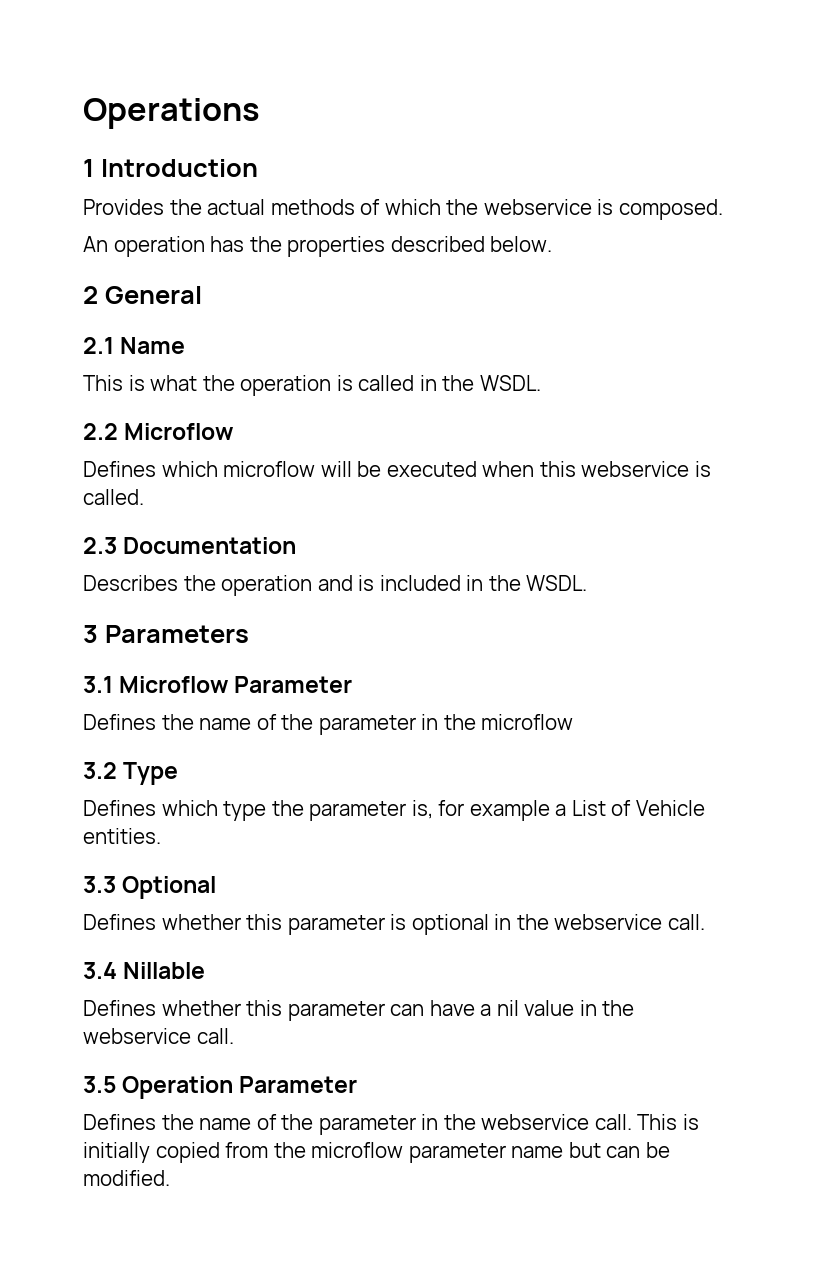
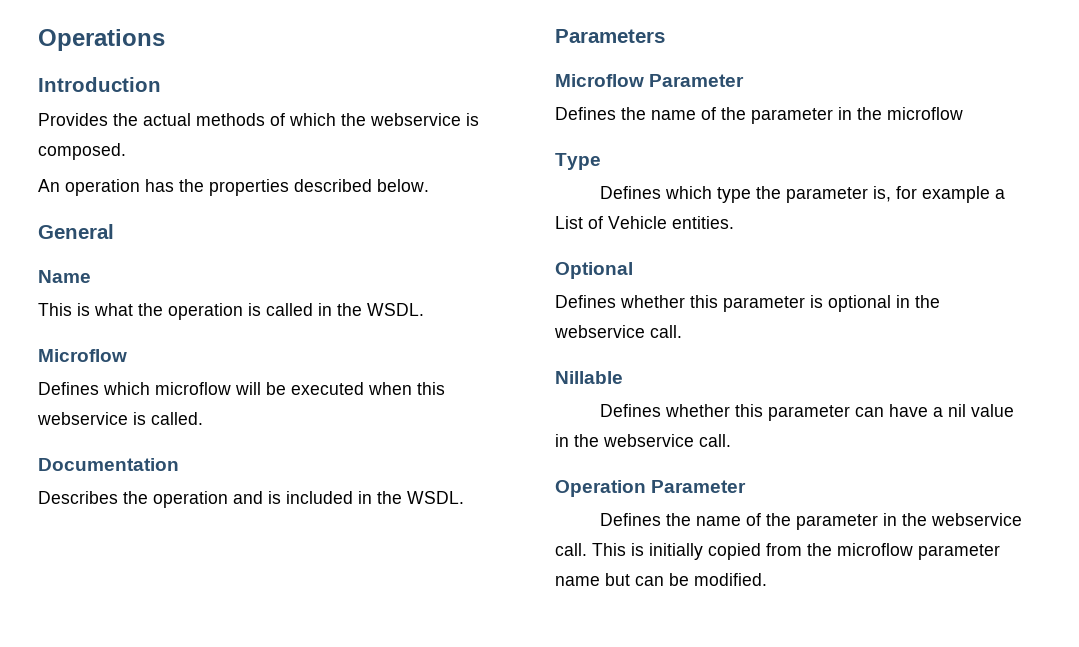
[83,159,94,177] 1 -> (165, 40) none
[83,286,98,304] 2 -> (429, 185) none
[83,337,114,354] 2.1 -> (114, 231) none
[83,423,118,440] 2.2 -> (424, 309) none
[83,537,117,554] 2.3 -> (203, 418) none
[83,625,98,643] 3 -> (464, 497) none
[83,676,113,693] 3.1 -> (665, 36) none
[83,762,117,779] 3.2 -> (963, 113) none
[83,876,116,893] 3.3 -> (734, 222) none
[83,962,117,979] 3.4 -> (682, 331) none
[83,1076,116,1093] 3.5 -> (731, 440) none

